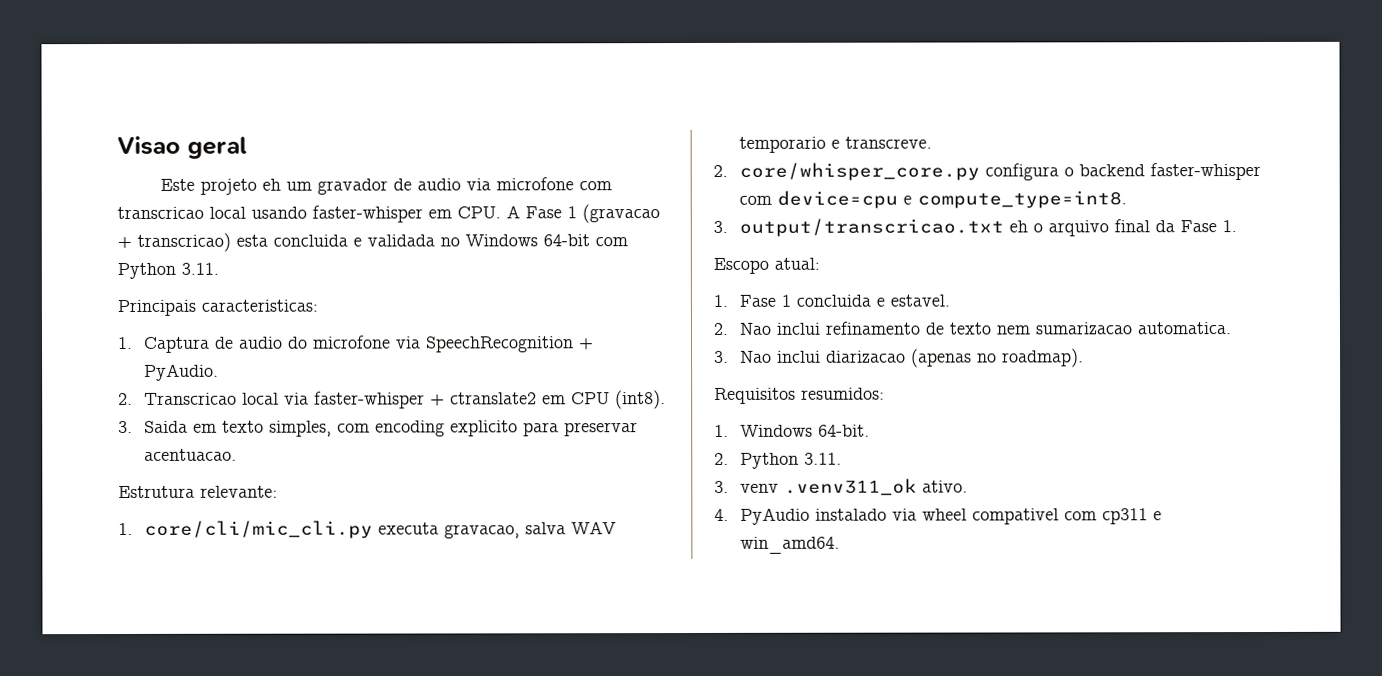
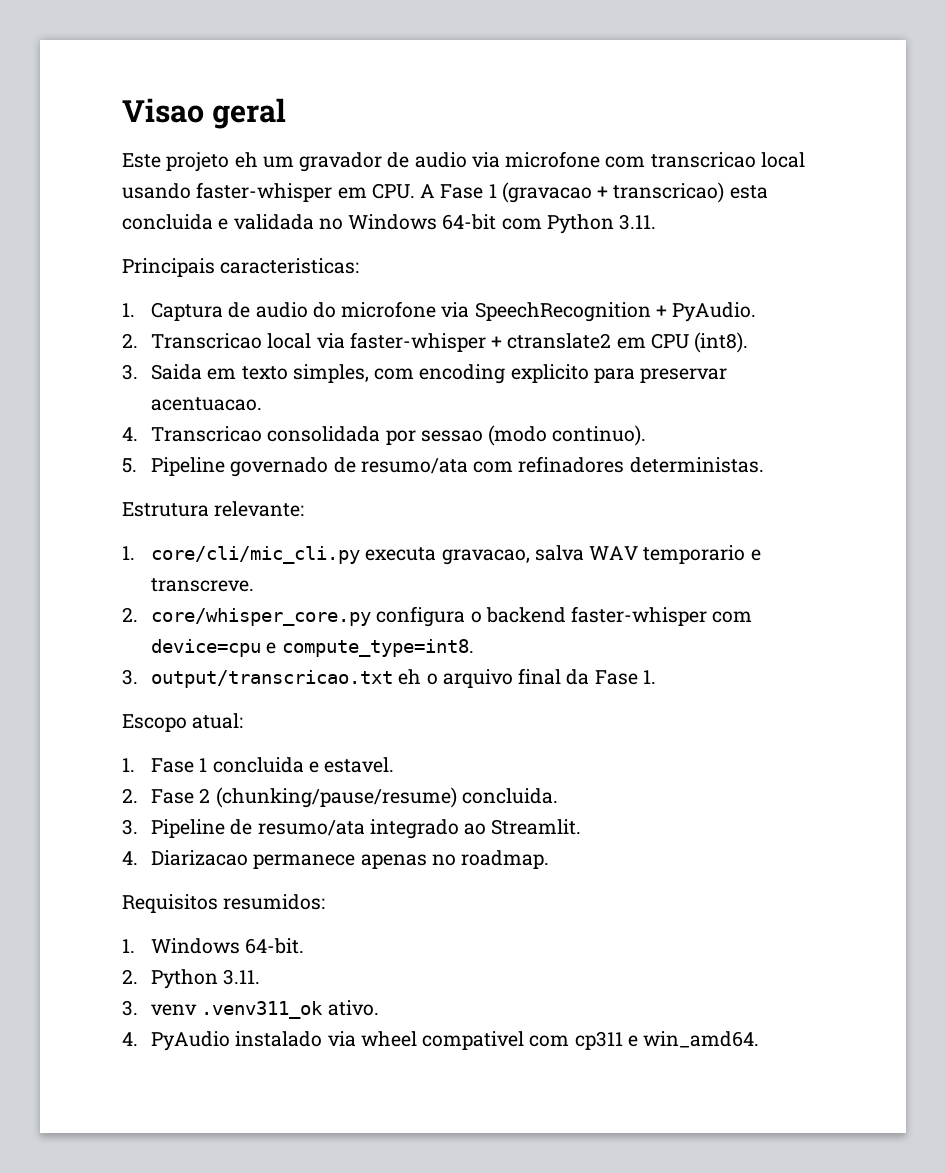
(237, 454) none -> [122,425,647,446] [122,456,764,477] // 4. Transcricao consolidada por sessao (modo continuo). // 5. Pipeline governado de resumo/ata com refinadores deterministas.
[738,321,1231,335] [714,348,1084,368] Nao inclui refinamento de texto nem sumarizacao automatica. // 3. Nao inclui diarizacao (apenas no roadmap). -> [150,787,558,808] [122,819,582,839] [122,850,550,869] Fase 2 (chunking/pause/resume) concluida. // 3. Pipeline de resumo/ata integrado ao Streamlit. // 4. Diarizacao permanece apenas no roadmap.

